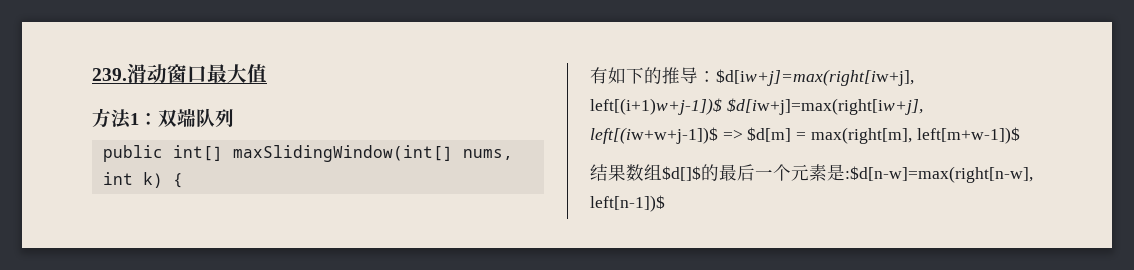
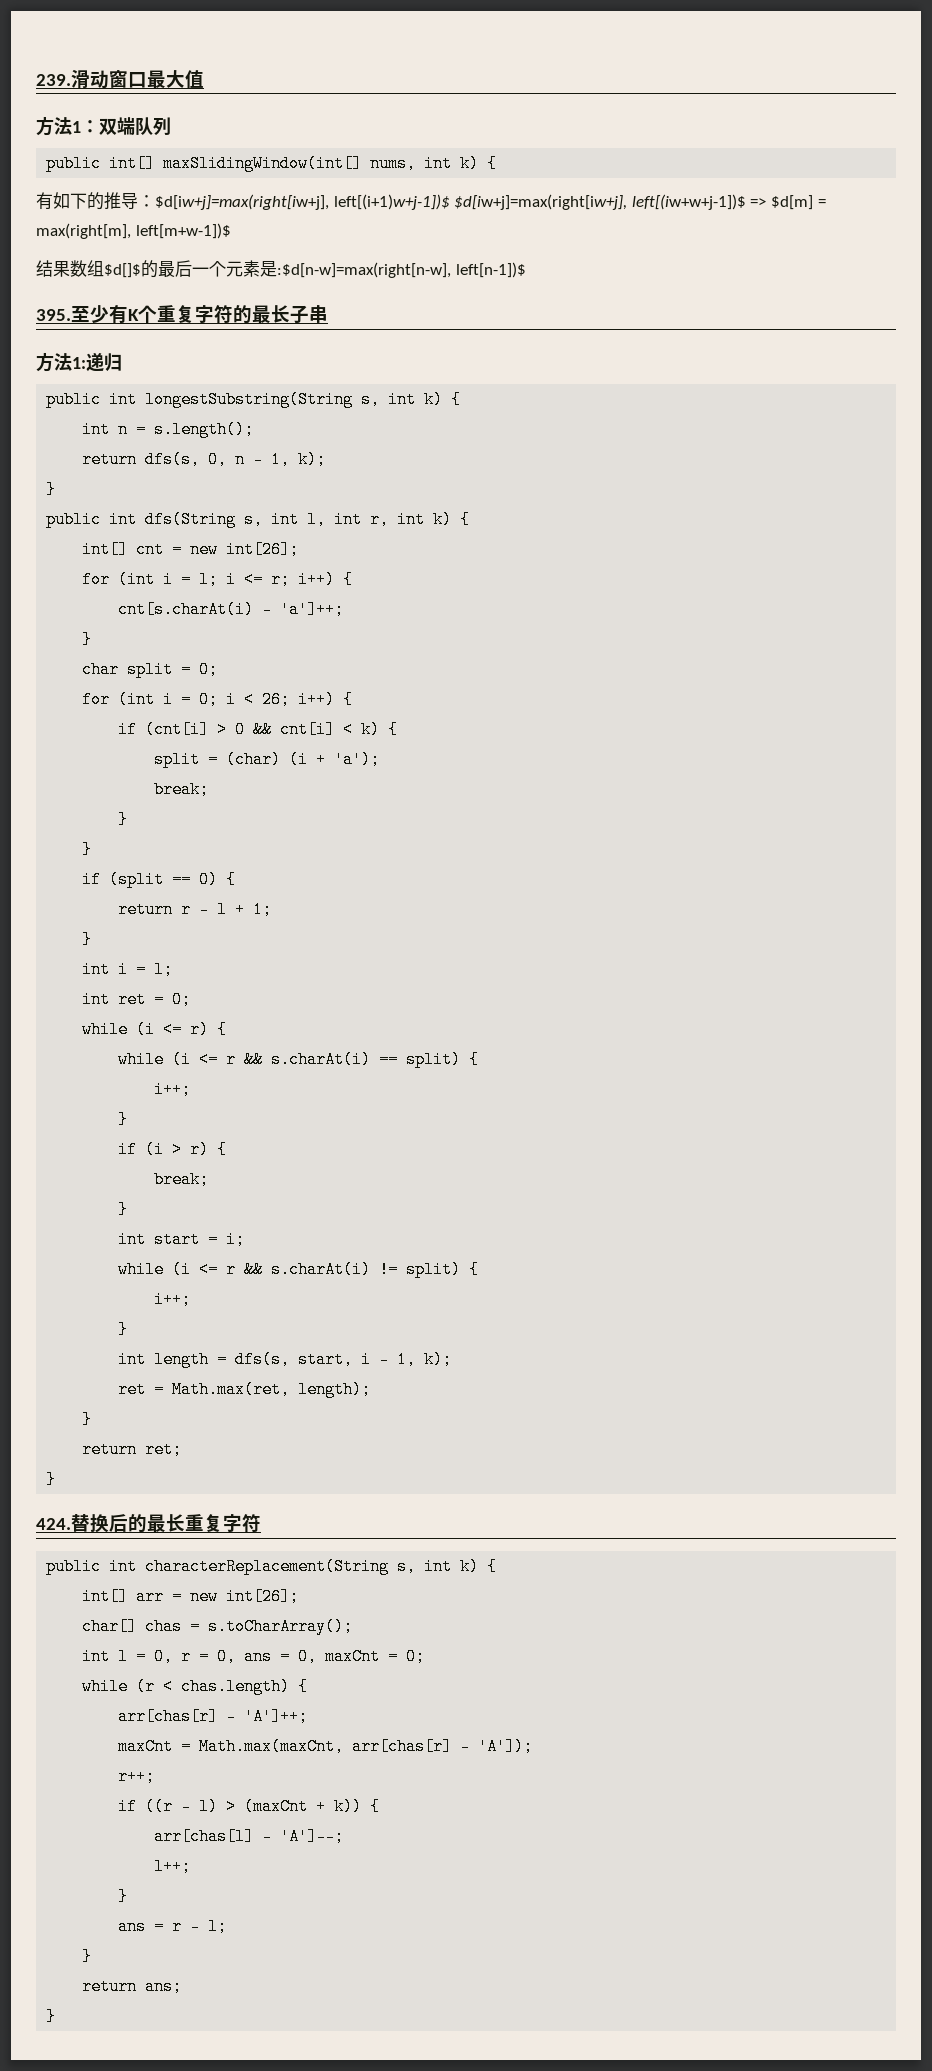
(665, 203) none -> [36,305,328,324] [36,352,122,372] [46,391,462,408] [82,421,255,438] [82,451,327,468] [46,481,57,498] [46,511,471,528] [82,541,300,558] [82,571,354,588] [118,601,345,618] [82,631,93,648] [82,661,219,678] [82,691,354,708] [118,721,399,738] [154,751,381,768] [154,781,210,798] [118,811,129,828] [82,841,93,858] [82,871,237,888] [118,901,273,918] [82,931,93,948] [82,961,174,978] [82,991,192,1008] [82,1021,228,1038] [118,1051,480,1068] [154,1081,192,1098] [118,1111,129,1128] [118,1141,228,1158] [154,1171,210,1188] [118,1201,129,1218] [118,1231,246,1248] [118,1261,480,1278] [154,1291,192,1308] [118,1321,129,1338] [118,1351,453,1368] [118,1381,372,1398] [82,1411,93,1428] [82,1441,183,1458] [46,1471,57,1488] [36,1514,261,1533] [46,1558,498,1575] [82,1588,300,1605] [82,1618,354,1635] [82,1648,426,1665] [82,1678,309,1695] [118,1708,309,1725] [118,1738,534,1755] [118,1768,156,1785] [118,1798,381,1815] [154,1828,345,1845] [154,1858,192,1875] [118,1888,129,1905] [118,1918,228,1935] [82,1948,93,1965] [82,1978,183,1995] [46,2008,57,2025] // 395.至少有K个重复字符的最长子串 // 方法1:递归 // public int longestSubstring(String s, int k) { // int n = s.length(); // return dfs(s, 0, n - 1, k); // } // public int dfs(String s, int l, int r, int k) { // int[] cnt = new int[26]; // for (int i = l; i <= r; i++) { // cnt[s.charAt(i) - 'a']++; // } // char split = 0; // for (int i = 0; i < 26; i++) { // if (cnt[i] > 0 && cnt[i] < k) { // split = (char) (i + 'a'); // break; // } // } // if (split == 0) { // return r - l + 1; // } // int i = l; // int ret = 0; // while (i <= r) { // while (i <= r && s.charAt(i) == split) { // i++; // } // if (i > r) { // break; // } // int start = i; // while (i <= r && s.charAt(i) != split) { // i++; // } // int length = dfs(s, start, i - 1, k); // ret = Math.max(ret, length); // } // return ret; // } // 424.替换后的最长重复字符 // public int characterReplacement(String s, int k) { // int[] arr = new int[26]; // char[] chas = s.toCharArray(); // int l = 0, r = 0, ans = 0, maxCnt = 0; // while (r < chas.length) { // arr[chas[r] - 'A']++; // maxCnt = Math.max(maxCnt, arr[chas[r] - 'A']); // r++; // if ((r - l) > (maxCnt + k)) { // arr[chas[l] - 'A']--; // l++; // } // ans = r - l; // } // return ans; // }

